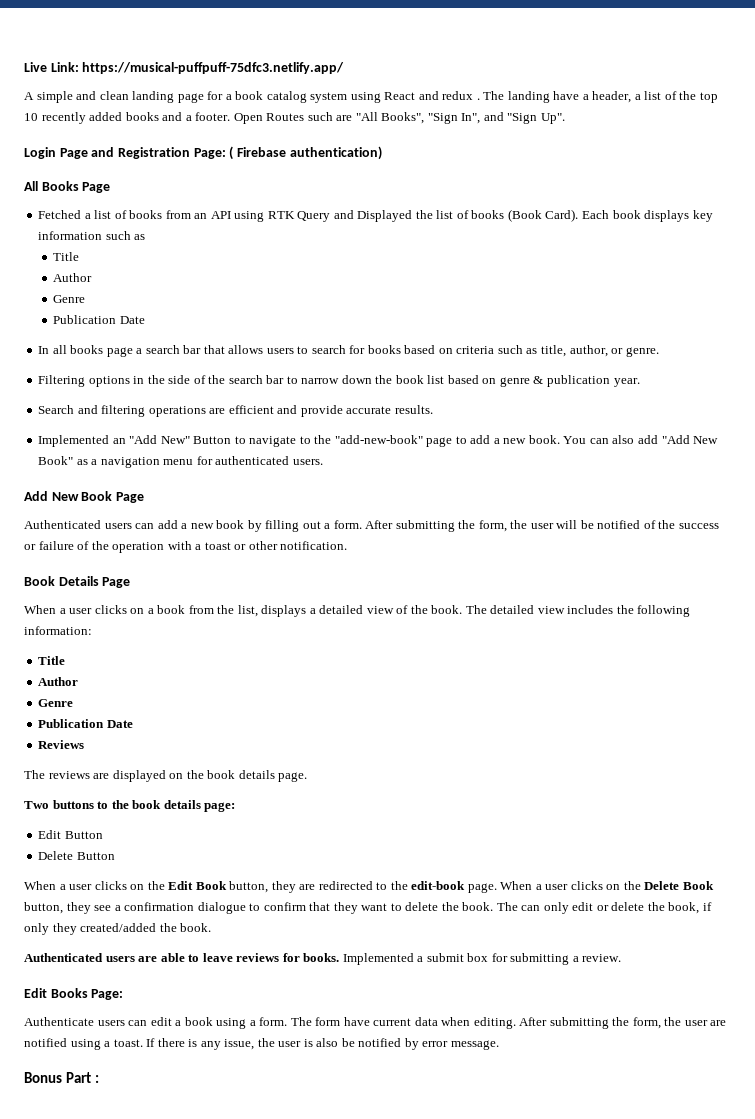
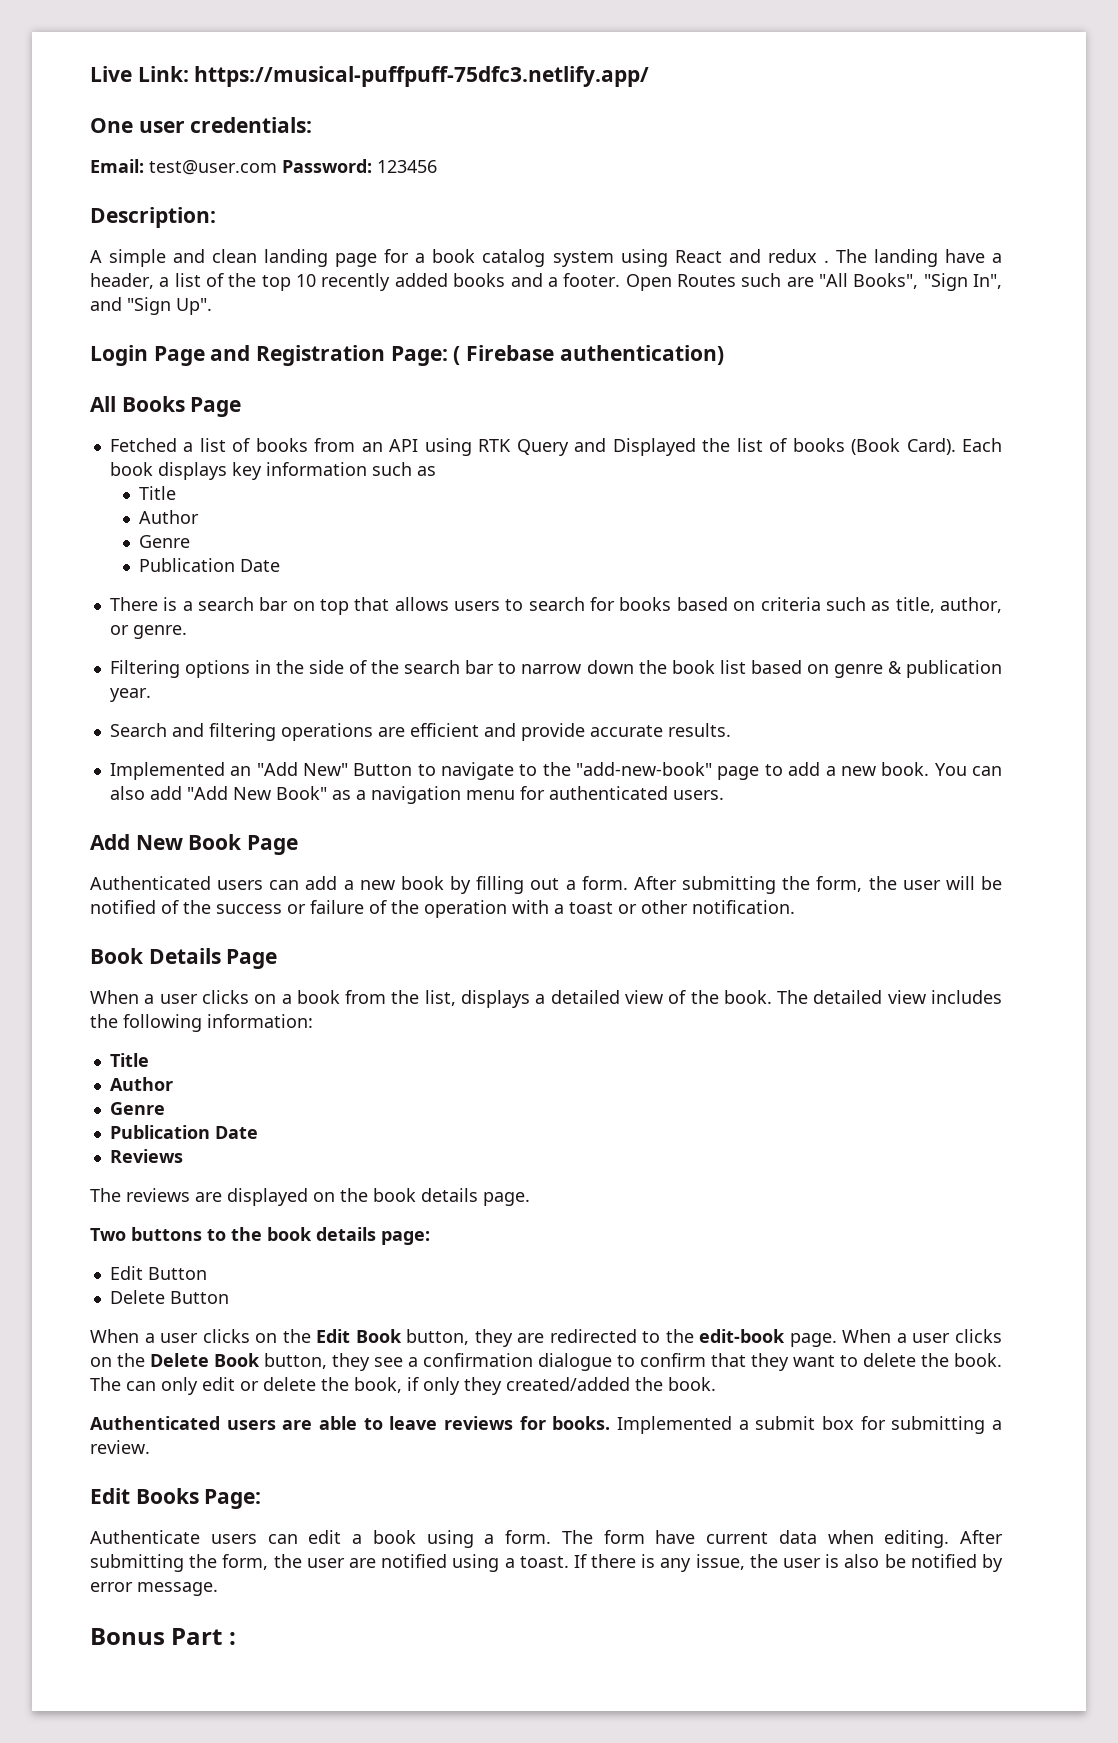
(345, 68) none -> [90,117,313,133] [90,159,437,175] [90,207,216,228] // One user credentials: // Email: test@user.com Password: 123456 // Description:
[38,345,133,357] In all books page -> [109,597,178,611] There is
(202, 349) none -> [292,599,349,615] on top

